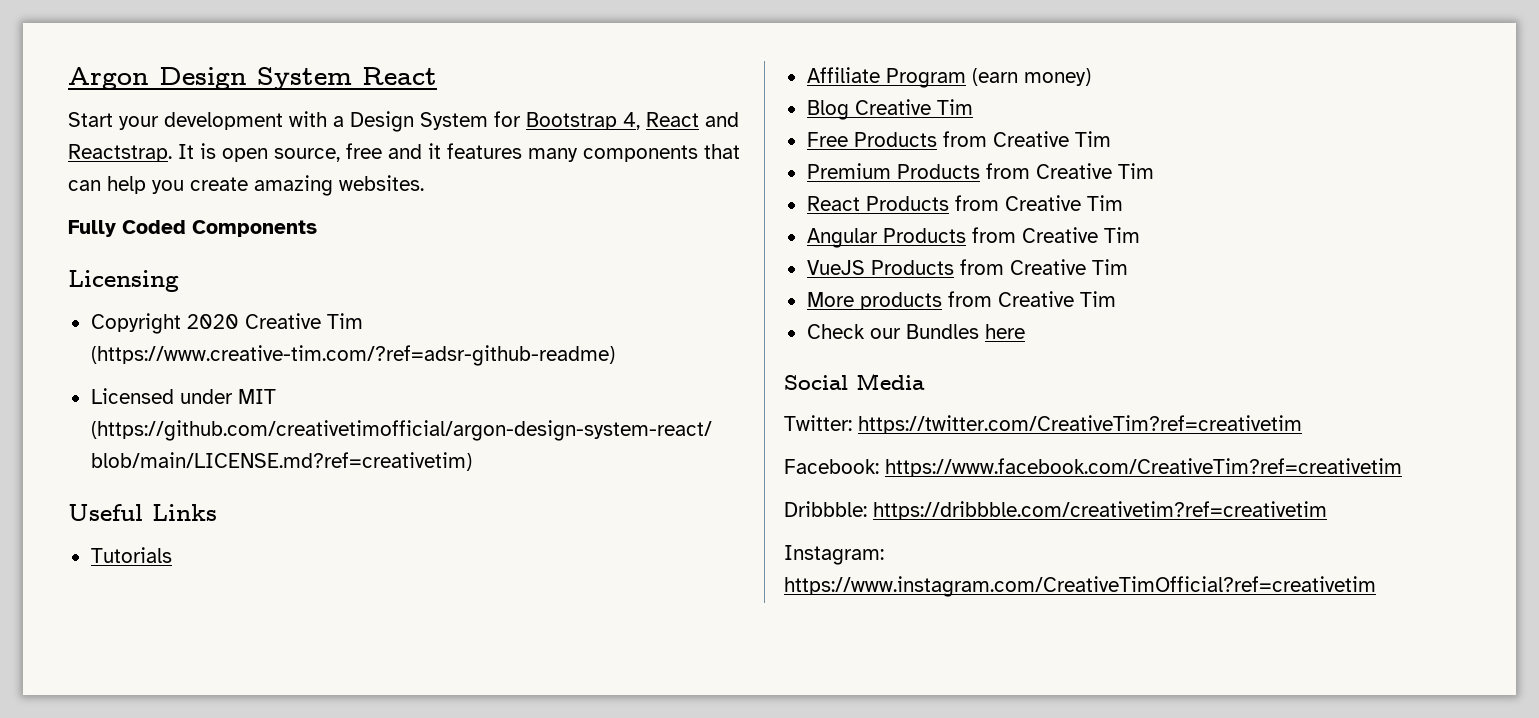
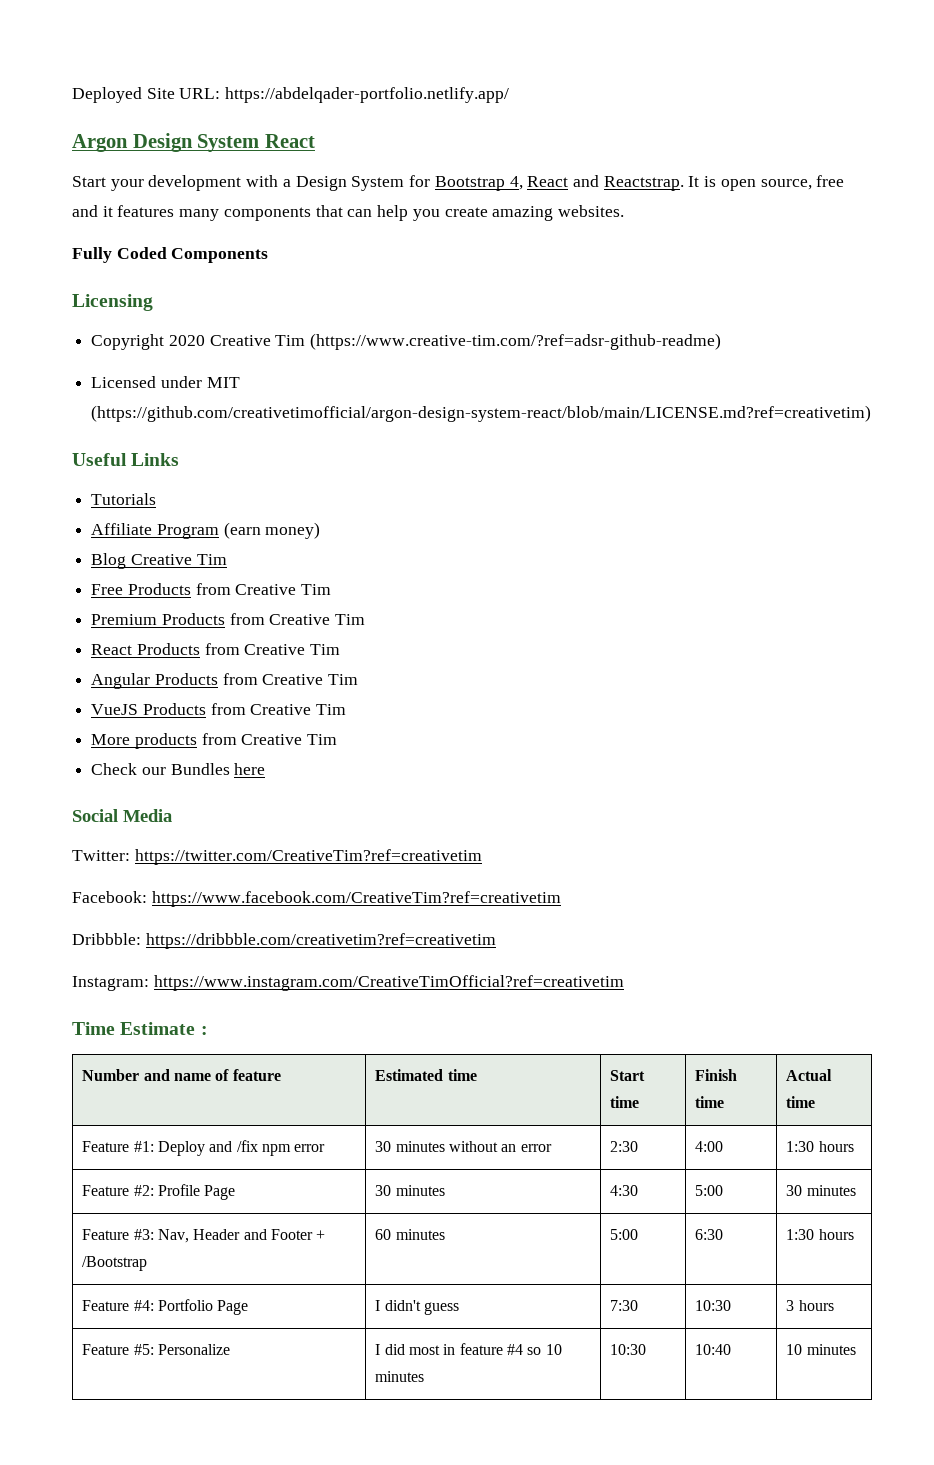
(68, 78) none -> [72,87,510,103] Deployed Site URL: https://abdelqader-portfolio.netlify.app/ //
(1376, 586) none -> [72,1022,208,1035] [82,1069,281,1081] [375,1069,477,1081] [610,1070,646,1081] [610,1096,640,1108] [695,1069,738,1081] [695,1096,725,1108] [786,1069,833,1081] [786,1096,816,1108] [82,1140,326,1156] [375,1141,552,1152] [610,1141,639,1152] [695,1141,724,1152] [786,1141,854,1152] [82,1184,236,1200] [375,1185,445,1196] [610,1185,639,1196] [695,1185,724,1196] [786,1185,856,1196] [82,1229,326,1243] [82,1256,148,1271] [375,1229,445,1240] [610,1229,639,1240] [695,1229,724,1240] [786,1229,854,1240] [82,1299,249,1315] [375,1300,459,1315] [610,1300,639,1311] [695,1300,732,1311] [786,1300,834,1311] [82,1344,230,1355] [375,1343,562,1355] [375,1371,425,1382] [610,1344,647,1355] [695,1344,732,1355] [786,1344,856,1355] // Time Estimate : // Number and name of feature | Estimated time | Start time | Finish time | Actual time // Feature #1: Deploy and /fix npm error | 30 minutes without an error | 2:30 | 4:00 | 1:30 hours // Feature #2: Profile Page | 30 minutes | 4:30 | 5:00 | 30 minutes // Feature #3: Nav, Header and Footer + /Bootstrap | 60 minutes | 5:00 | 6:30 | 1:30 hours // Feature #4: Portfolio Page | I didn't guess | 7:30 | 10:30 | 3 hours // Feature #5: Personalize | I did most in feature #4 so 10 minutes | 10:30 | 10:40 | 10 minutes

